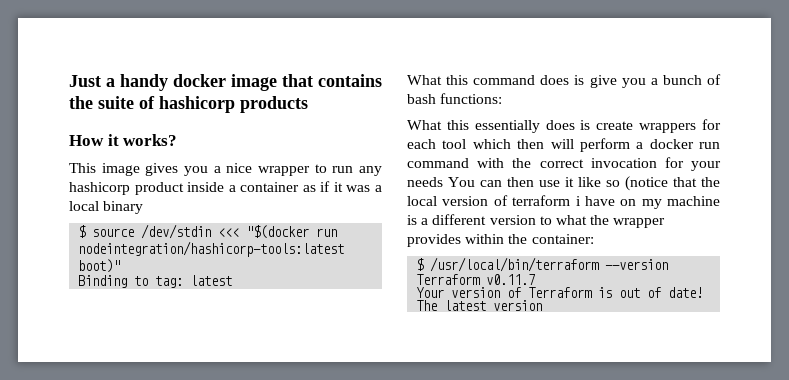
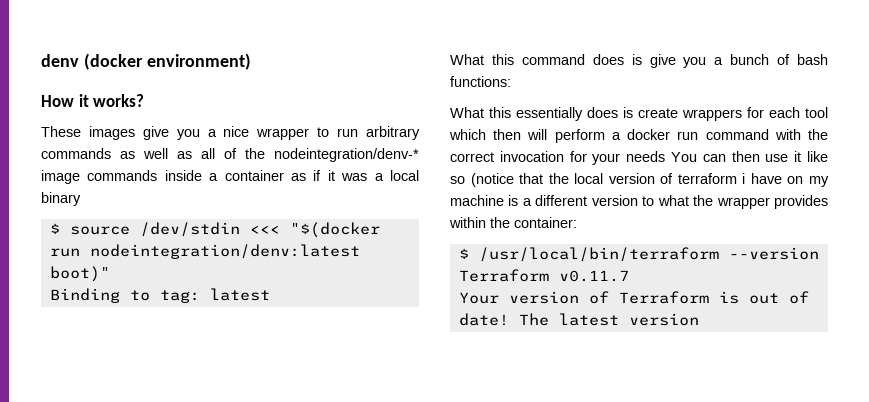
[69,74,382,91] [69,96,308,113] Just a handy docker image that contains the suite of hashicorp products -> [41,53,251,70] denv (docker environment)
[69,163,179,176] This image gives -> [41,126,169,140] These images give
[359,166,382,176] [69,182,184,195] any hashicorp product -> [366,126,421,140] [41,148,419,162] [41,170,158,184] arbitrary commands as well as all of the nodeintegration/denv-* image commands
[78,241,345,257] nodeintegration/hashicorp-tools:latest -> [89,244,360,259] nodeintegration/denv:latest

